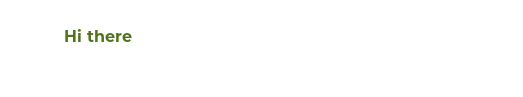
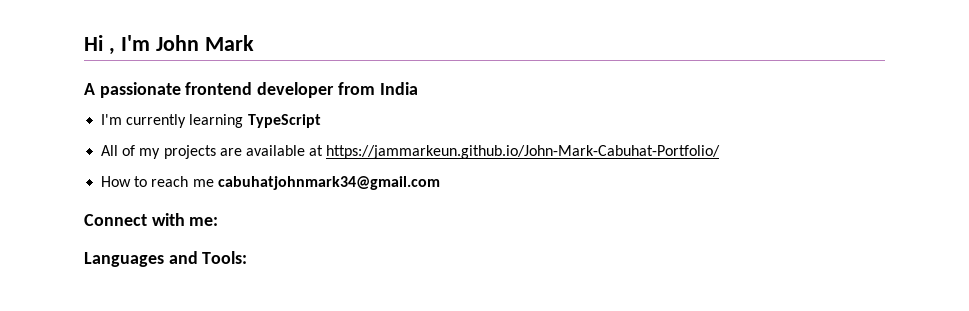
[87,30,132,42] there -> [108,35,254,55] [84,82,418,98] [101,114,321,128] [101,145,721,159] [101,176,440,190] [84,213,219,226] [84,251,248,267] , I'm John Mark // A passionate frontend developer from India // I'm currently learning TypeScript // All of my projects are available at https://jammarkeun.github.io/John-Mark-Cabuhat-Portfolio/ // How to reach me cabuhatjohnmark34@gmail.com // Connect with me: // Languages and Tools:

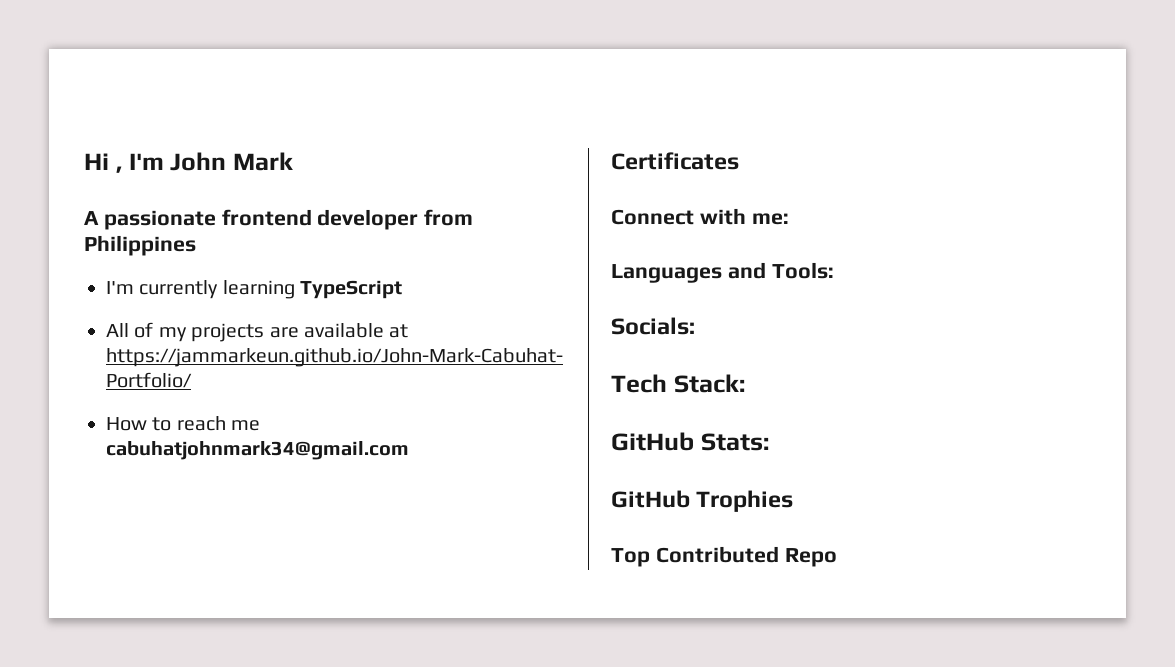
[379,82,418,95] India -> [84,235,196,256] Philippines
(440, 183) none -> [611,152,739,170] // Certificates
(248, 257) none -> [611,317,695,335] [611,374,745,393] [611,432,769,451] [611,490,794,512] [611,546,837,567] // Socials: // Tech Stack: // GitHub Stats: // GitHub Trophies // Top Contributed Repo

